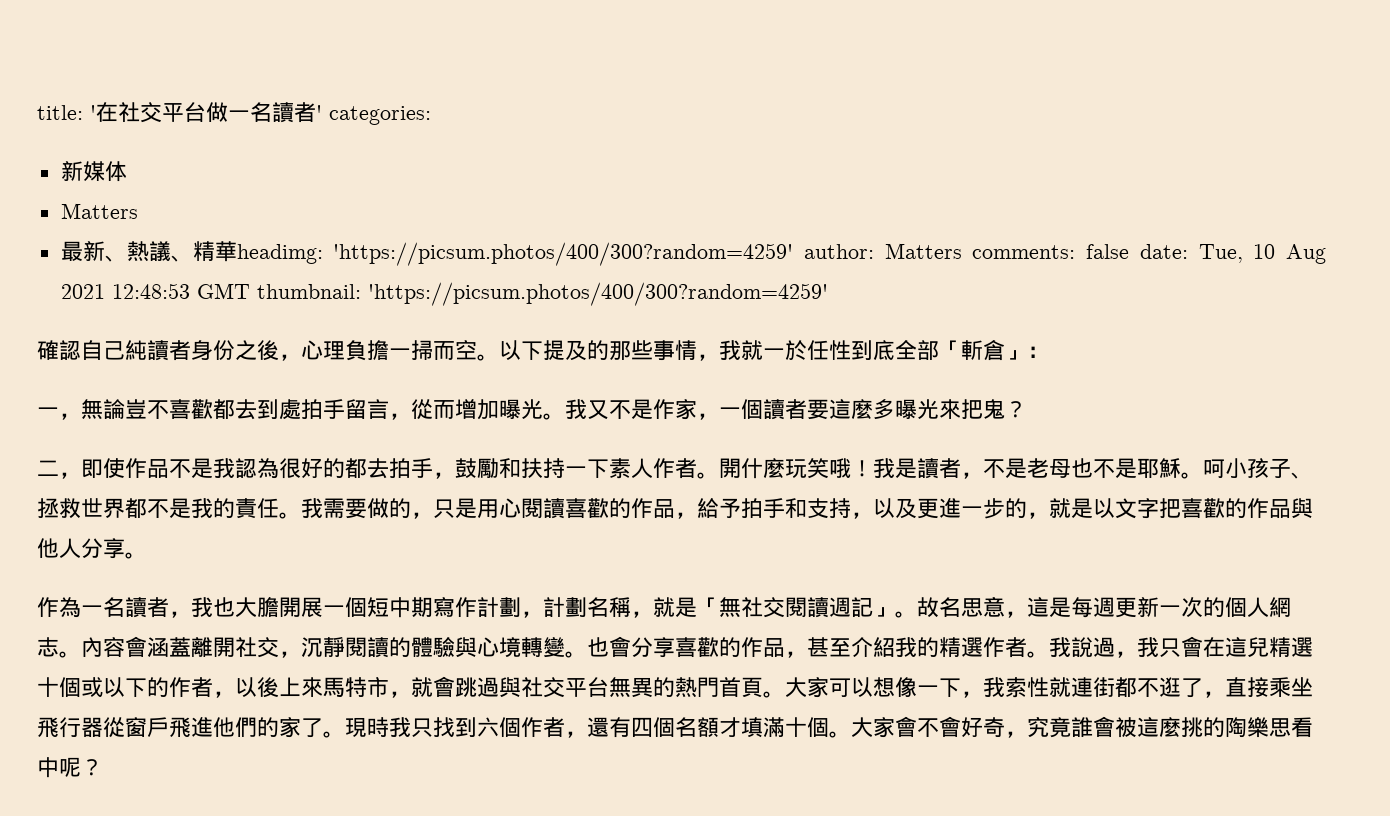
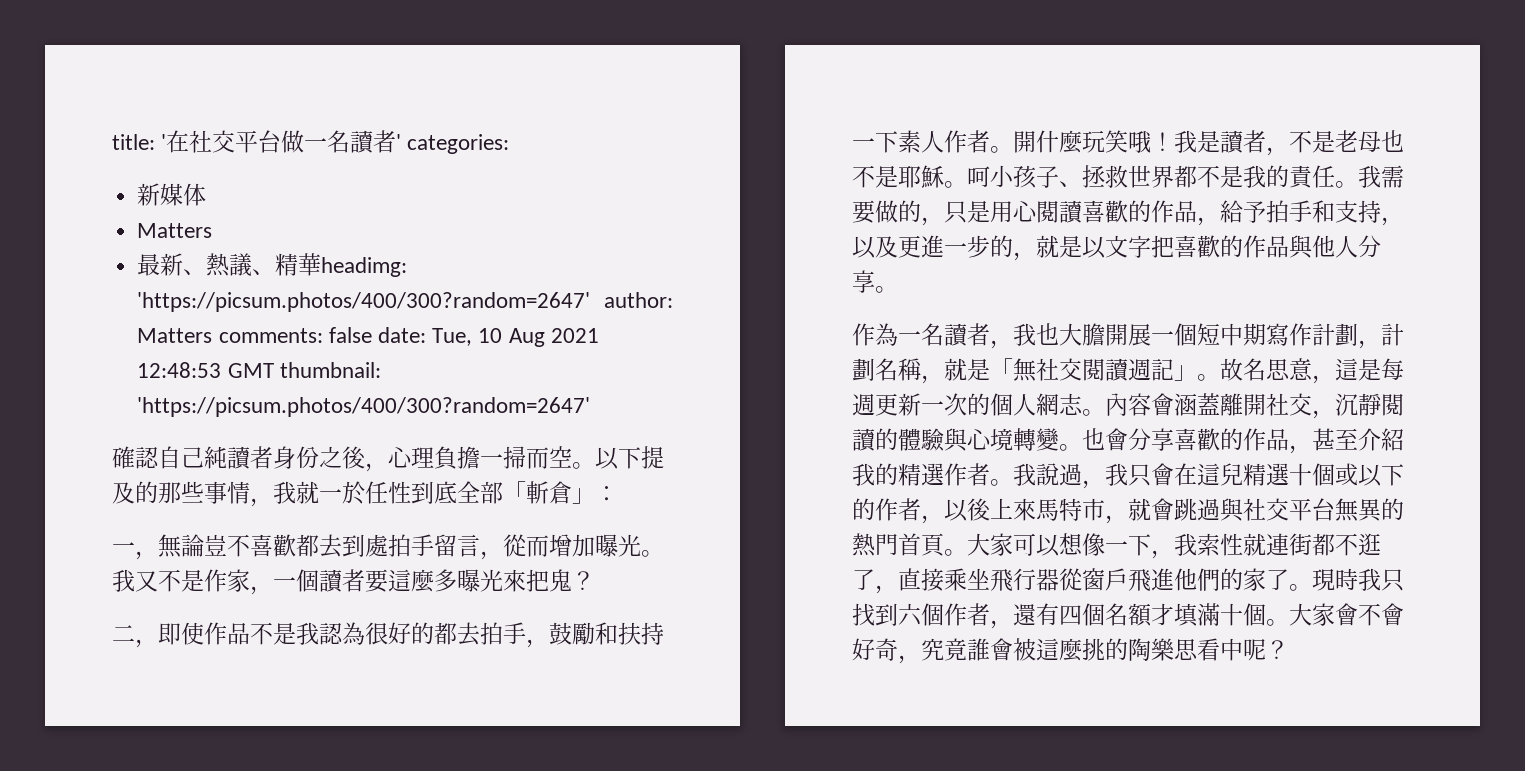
[333,242,794,266] 'https://picsum.photos/400/300?random=4259' -> [137,292,591,312] 'https://picsum.photos/400/300?random=2647'
[367,282,828,306] 'https://picsum.photos/400/300?random=4259' -> [137,397,591,417] 'https://picsum.photos/400/300?random=2647'

